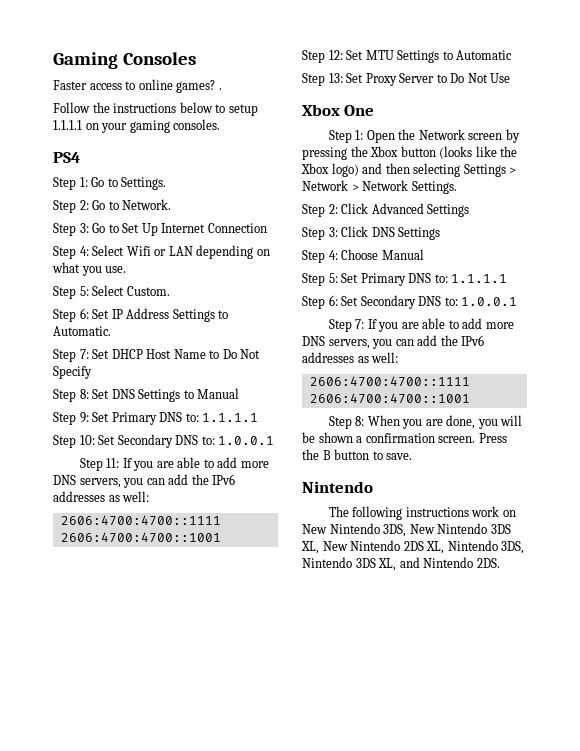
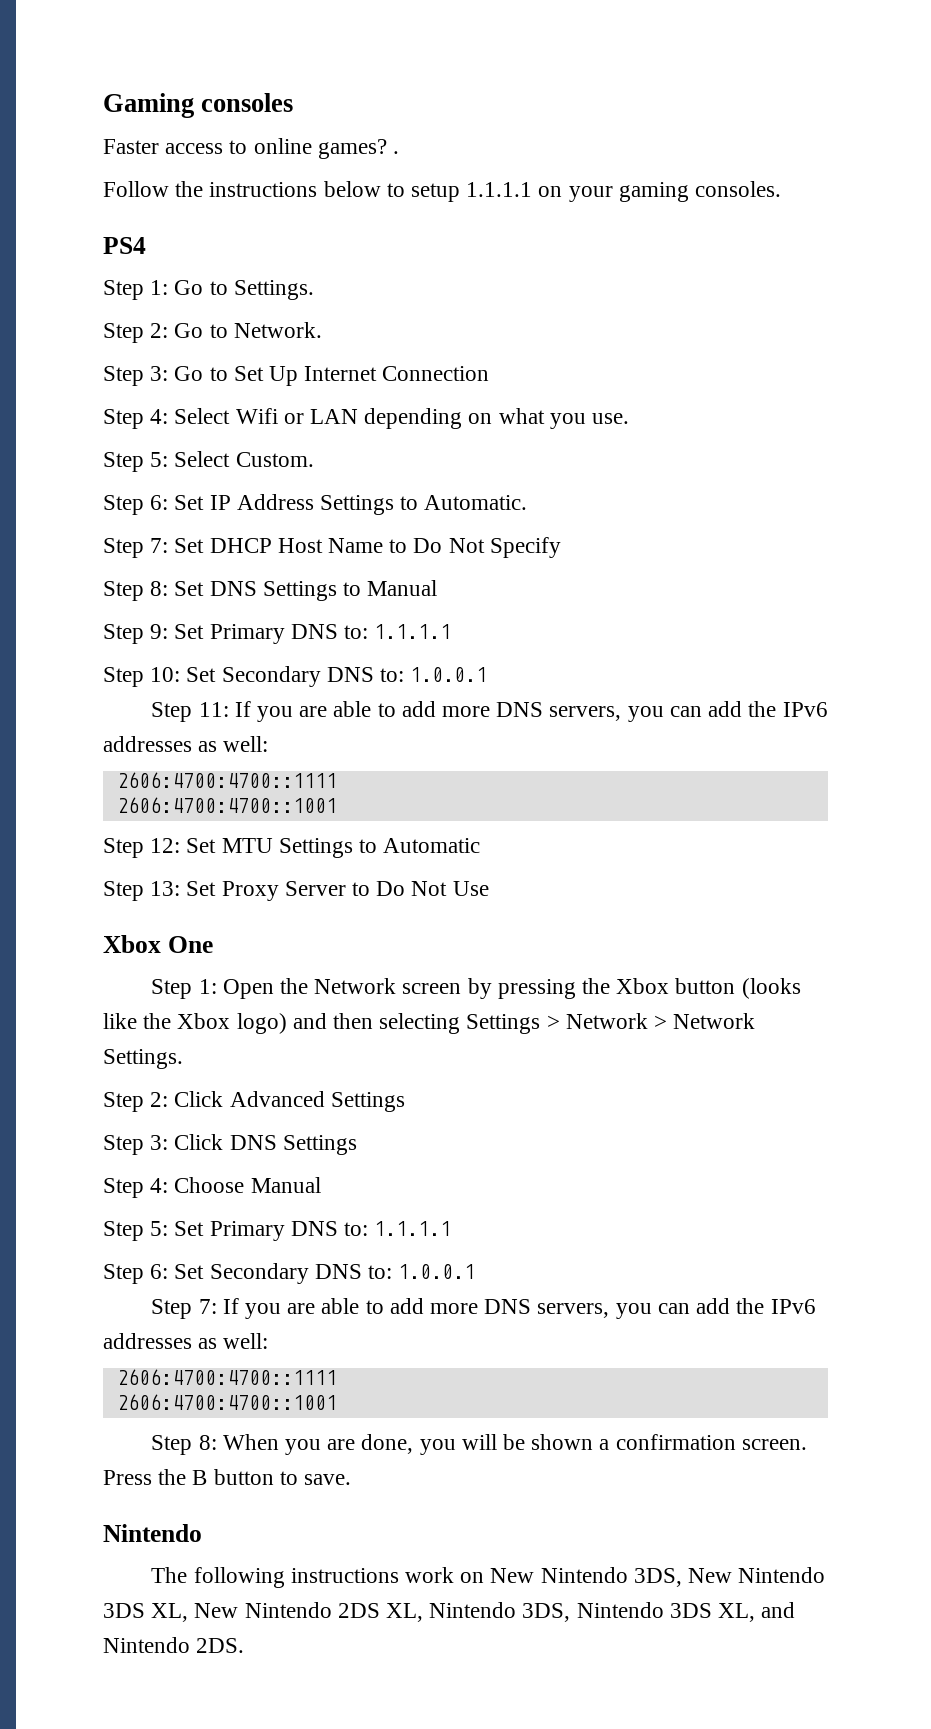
[122,52,196,65] Consoles -> [201,93,294,112] consoles

